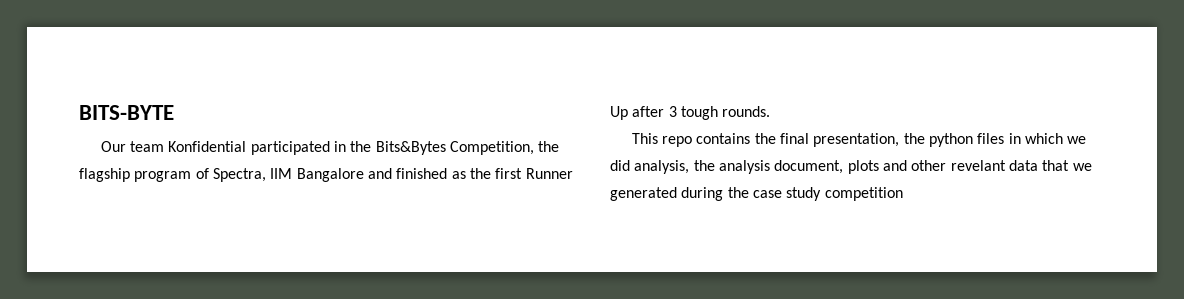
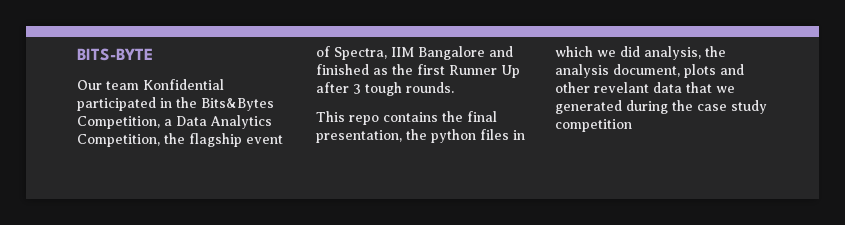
(534, 148) none -> [164,115,272,129] [77,134,160,147] a Data Analytics Competition,
[134,171,192,182] program -> [246,135,283,144] event

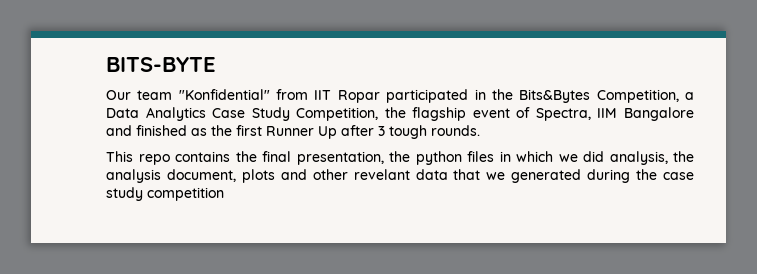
[143,79,224,90] Konfidential -> [178,89,380,103] "Konfidential" from IIT Ropar
(272, 122) none -> [212,107,290,121] Case Study

